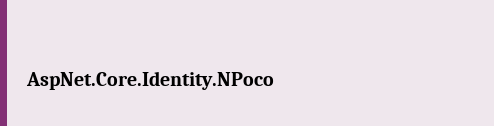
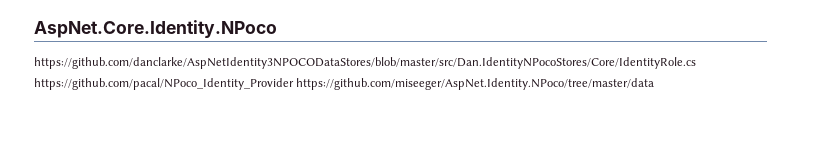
(274, 80) none -> [34,57,696,69] [34,78,655,90] // https://github.com/danclarke/AspNetIdentity3NPOCODataStores/blob/master/src/Dan.IdentityNPocoStores/Core/IdentityRole.cs https://github.com/pacal/NPoco_Identity_Provider https://github.com/miseeger/AspNet.Identity.NPoco/tree/master/data

